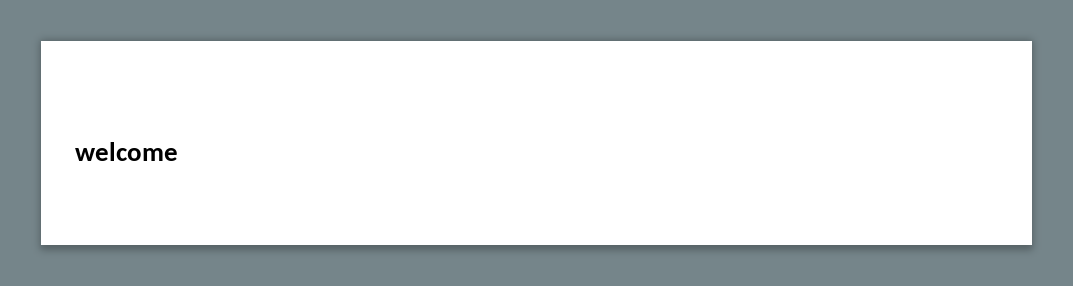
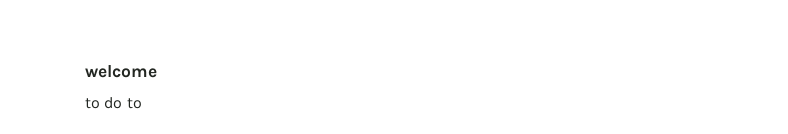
(178, 151) none -> [85,97,142,109] // to do to

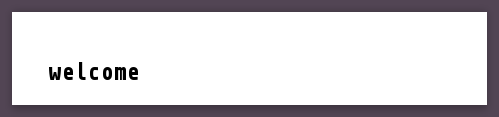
[85,97,142,109] // to do to -> (139, 71) none

